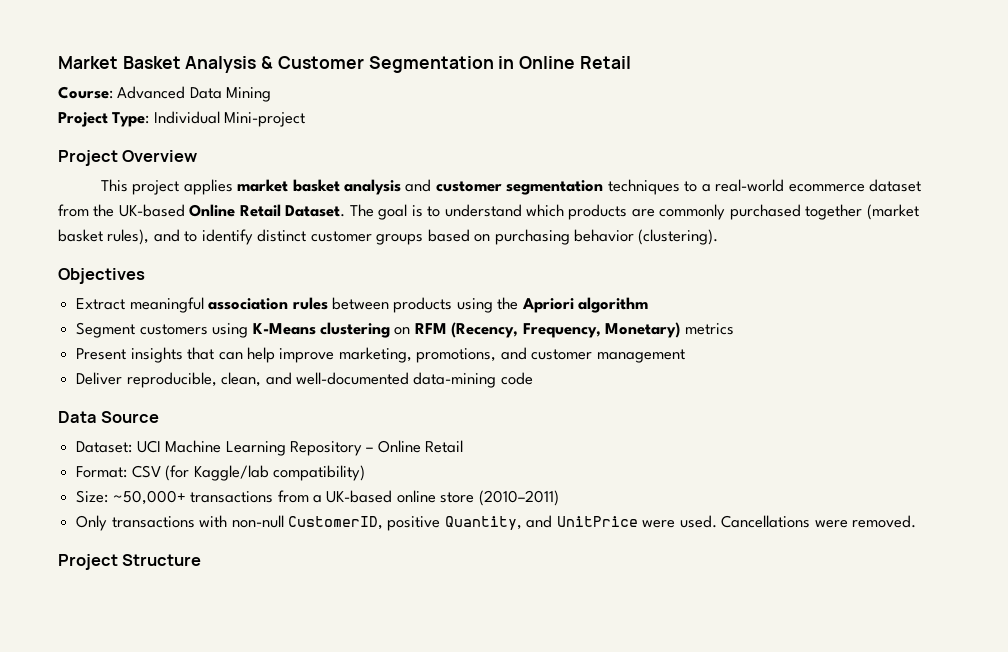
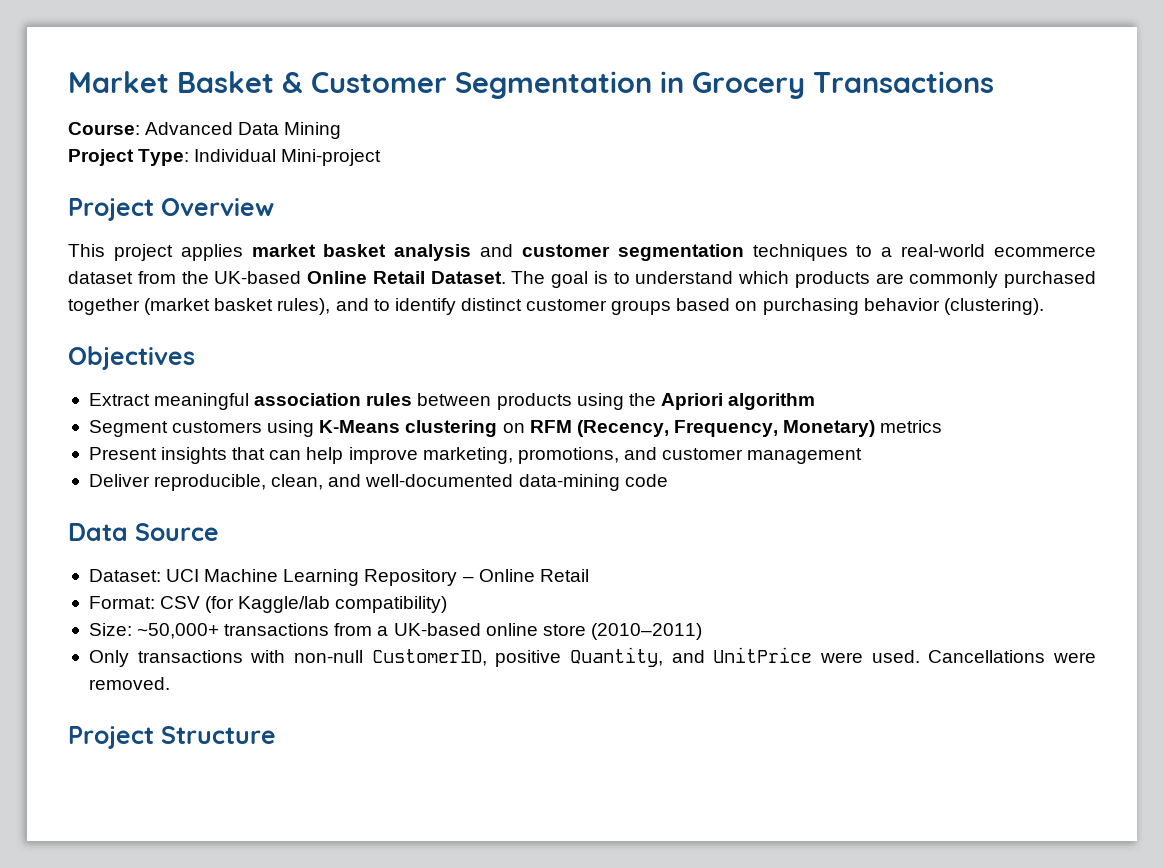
[185,56,257,73] Analysis -> (274, 82) none
[519,56,631,69] Online Retail -> [692,71,994,99] Grocery Transactions

